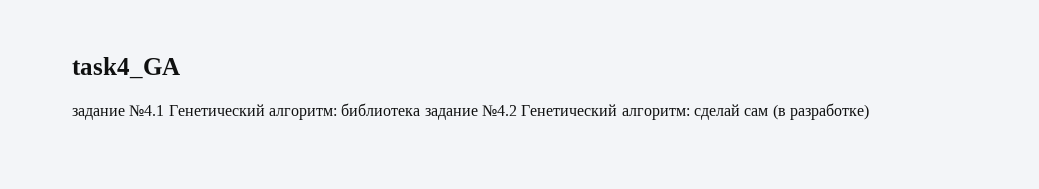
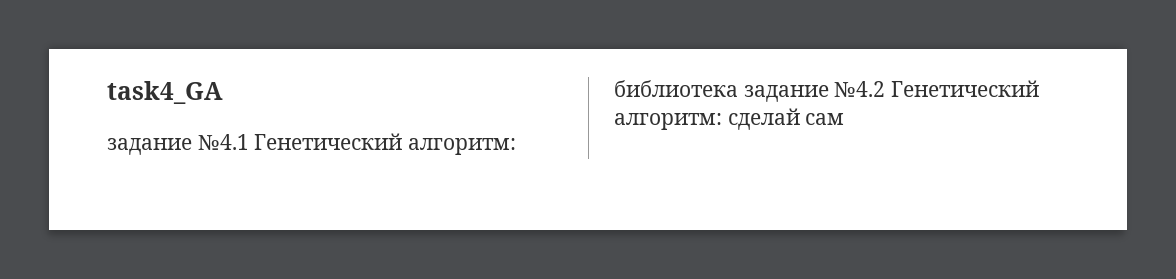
[772,103,869,120] (в разработке) -> (845, 119) none

